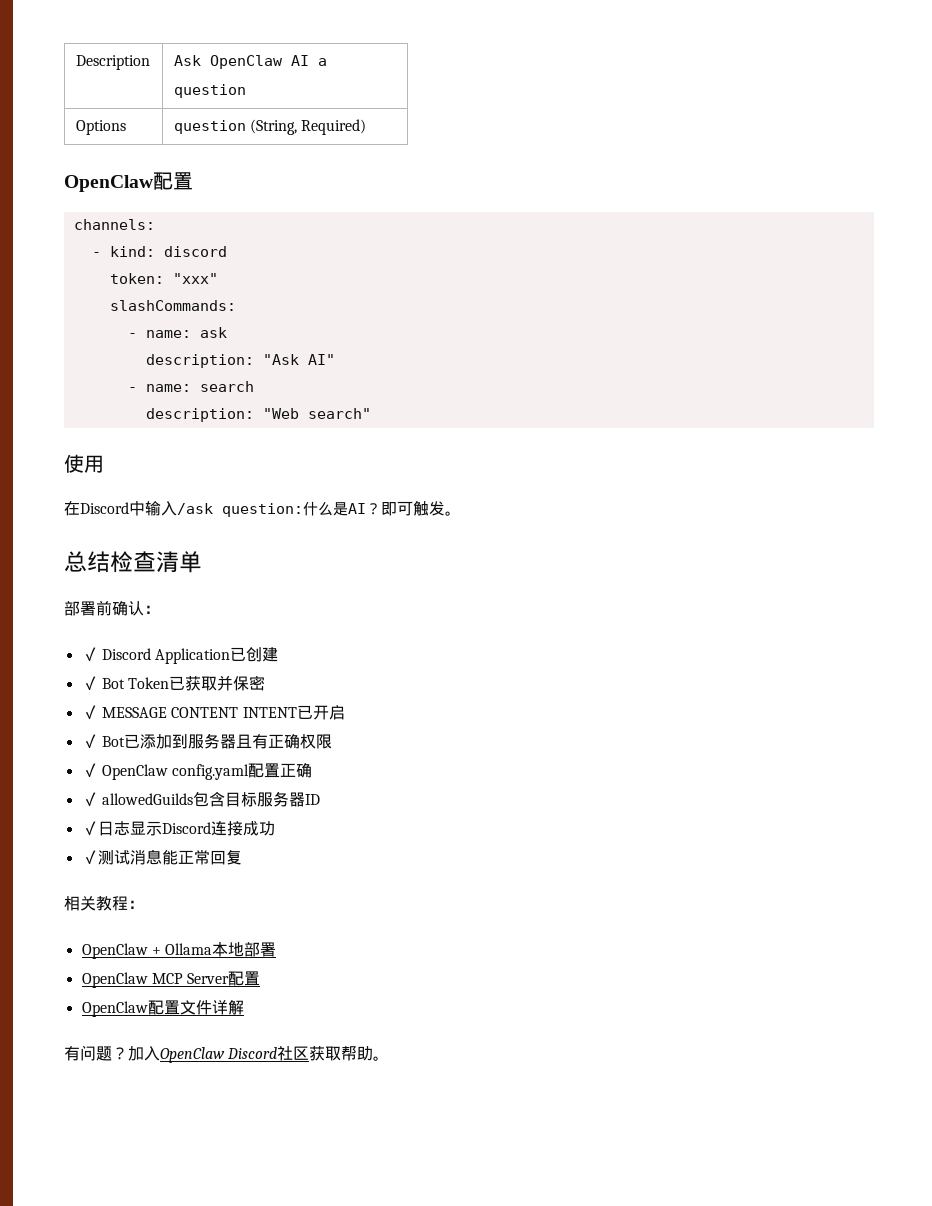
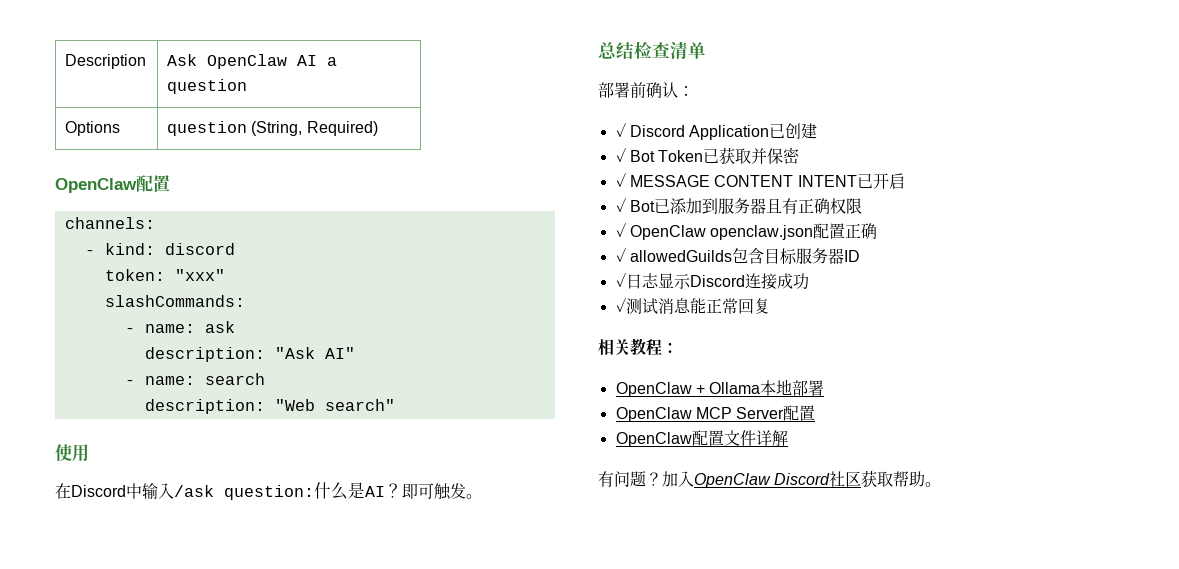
[172,764,250,780] config.yaml -> [710,225,814,240] openclaw.json

